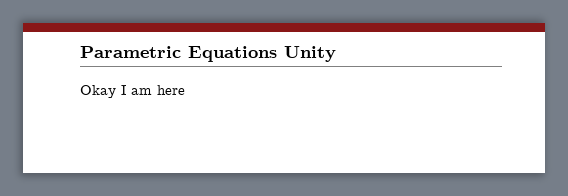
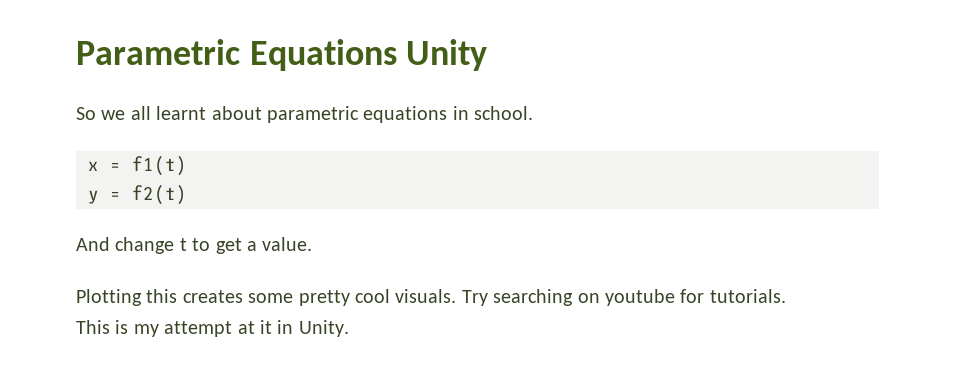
[80,85,185,98] Okay I am here -> [76,106,534,123] [88,156,187,176] [88,185,187,205] [76,237,313,254] [76,289,786,306] [76,320,349,337] So we all learnt about parametric equations in school. // x = f1(t) // y = f2(t) // And change t to get a value. // Plotting this creates some pretty cool visuals. Try searching on youtube for tutorials. // This is my attempt at it in Unity.

